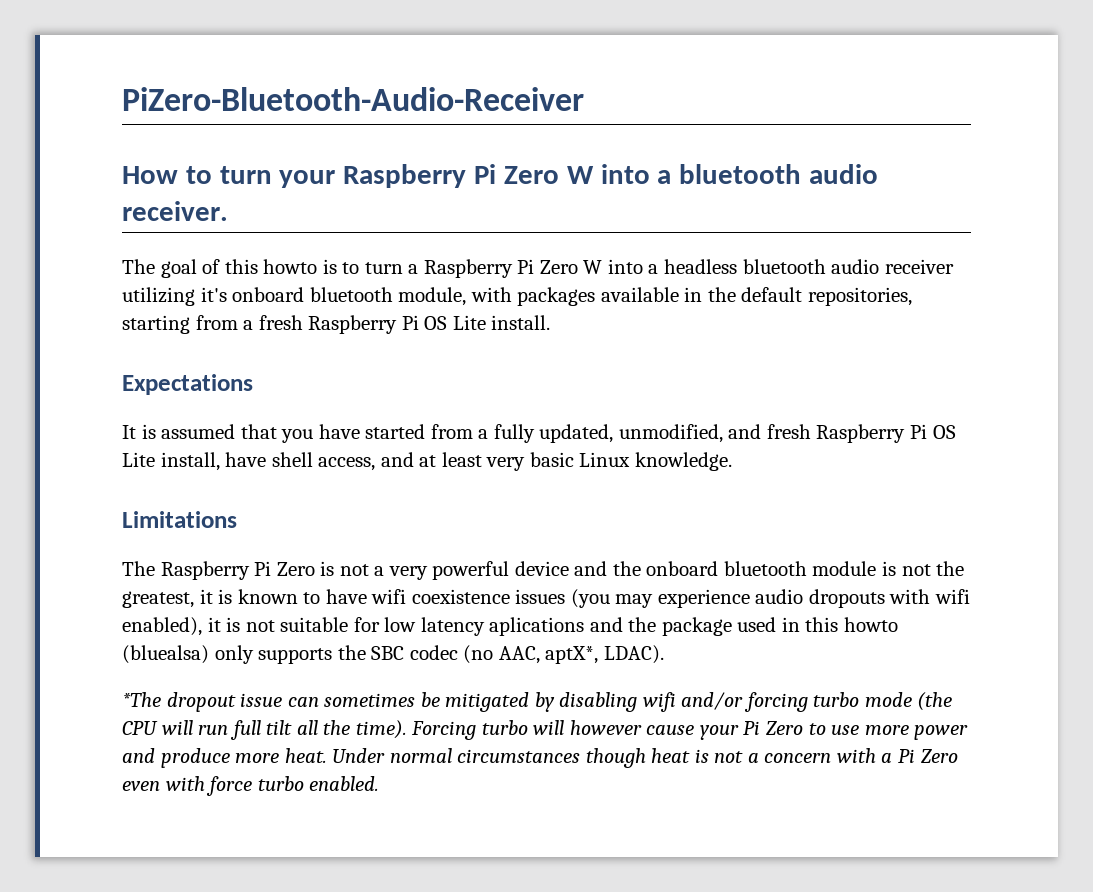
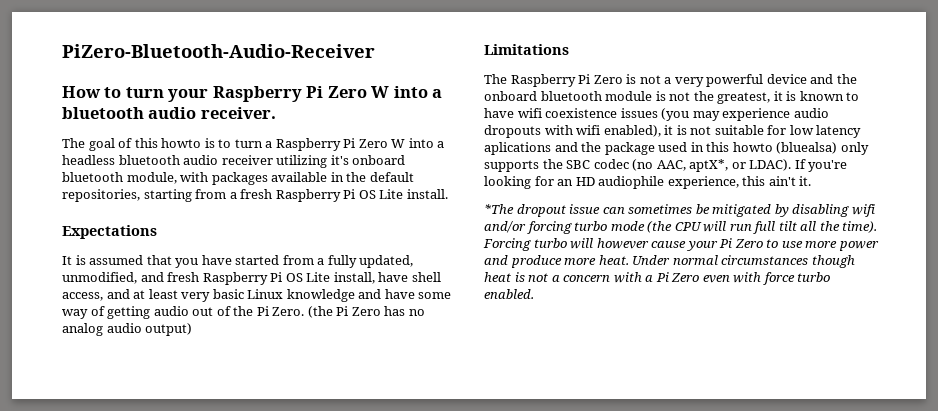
[634,452,732,471] knowledge. -> [286,289,452,302] [62,306,425,319] [62,323,193,336] knowledge and have some way of getting audio out of the Pi Zero. (the Pi Zero has no analog audio output)
(599, 655) none -> [731,162,746,169] or
(664, 654) none -> [794,159,848,172] [484,176,812,189] If you're looking for an HD audiophile experience, this ain't it.

